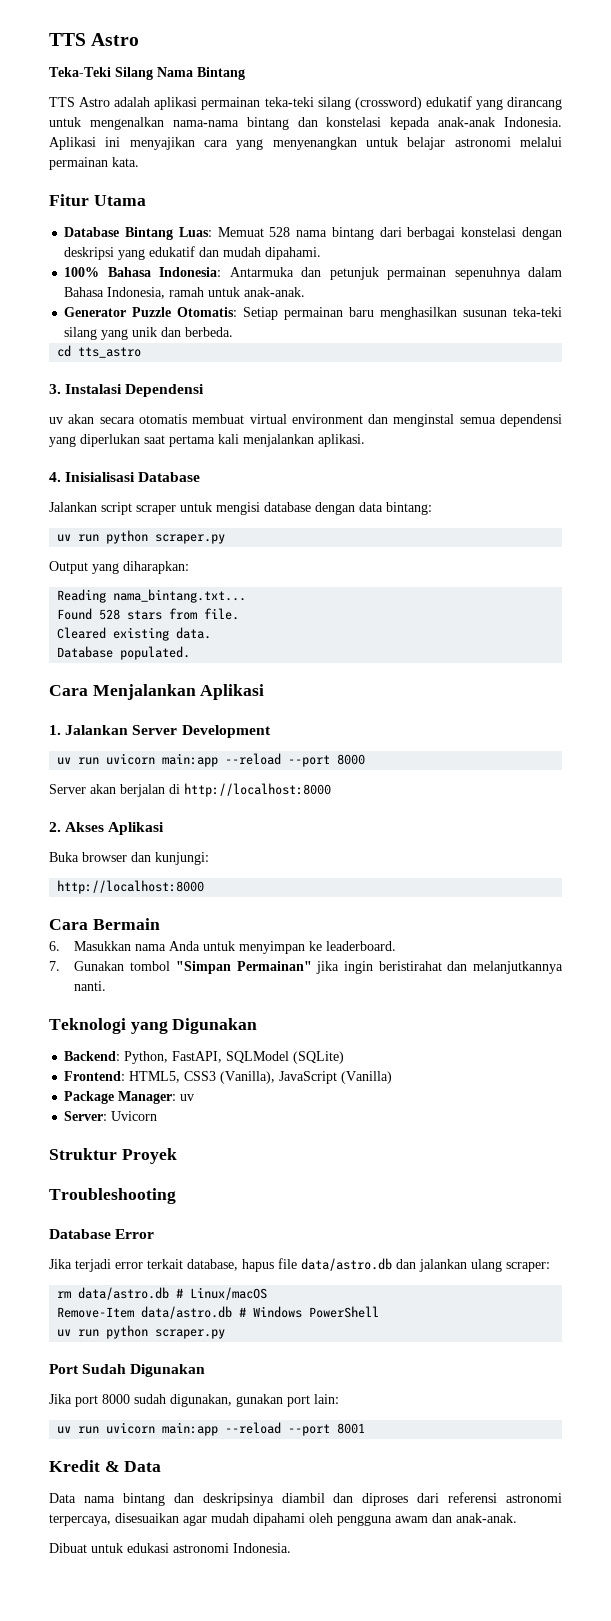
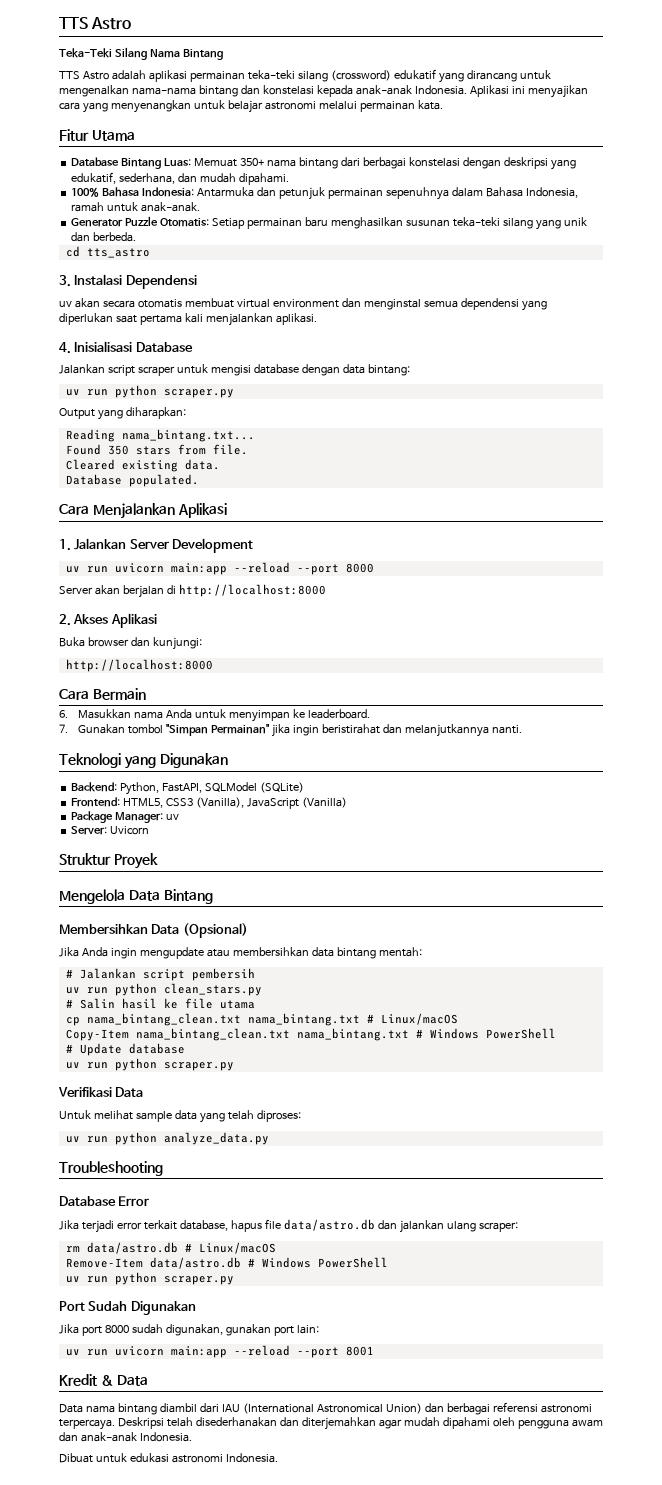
[269,227,291,237] 528 -> [239,158,264,166] 350+
[149,246,196,257] edukatif -> [71,172,176,184] edukatif, sederhana,
[99,609,121,620] 528 -> [107,445,129,455] 350
(177, 1156) none -> [59,889,213,904] [59,923,248,938] [59,947,422,959] [65,968,255,981] [65,983,262,996] [65,998,255,1009] [65,1013,458,1026] [65,1028,556,1041] [65,1043,185,1056] [65,1058,234,1071] [58,1087,144,1097] [59,1110,301,1123] [65,1132,269,1145] // Mengelola Data Bintang // Membersihkan Data (Opsional) // Jika Anda ingin mengupdate atau membersihkan data bintang mentah: // # Jalankan script pembersih // uv run python clean_stars.py // # Salin hasil ke file utama // cp nama_bintang_clean.txt nama_bintang.txt # Linux/macOS // Copy-Item nama_bintang_clean.txt nama_bintang.txt # Windows PowerShell // # Update database // uv run python scraper.py // Verifikasi Data // Untuk melihat sample data yang telah diproses: // uv run python analyze_data.py
[173,1492,562,1506] [49,1513,179,1526] dan deskripsinya diambil dan diproses dari referensi astronomi terpercaya, disesuaikan -> [159,1402,592,1415] [59,1417,376,1430] diambil dari IAU (International Astronomical Union) dan berbagai referensi astronomi terpercaya. Deskripsi telah disederhanakan dan diterjemahkan
[456,1513,517,1523] anak-anak. -> [80,1432,192,1442] anak-anak Indonesia.

